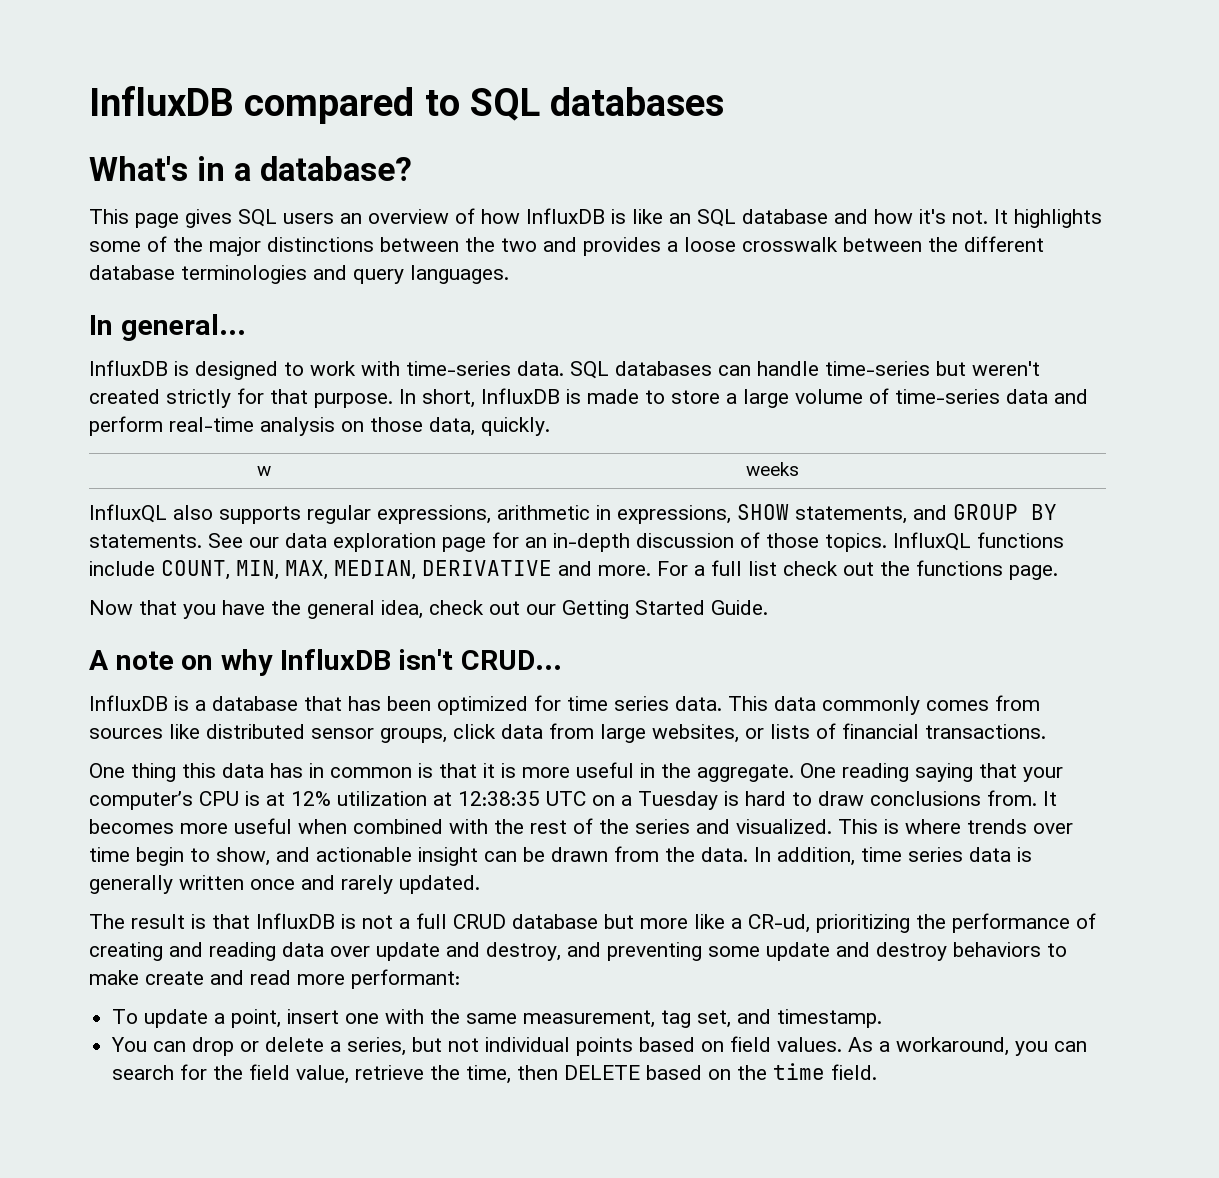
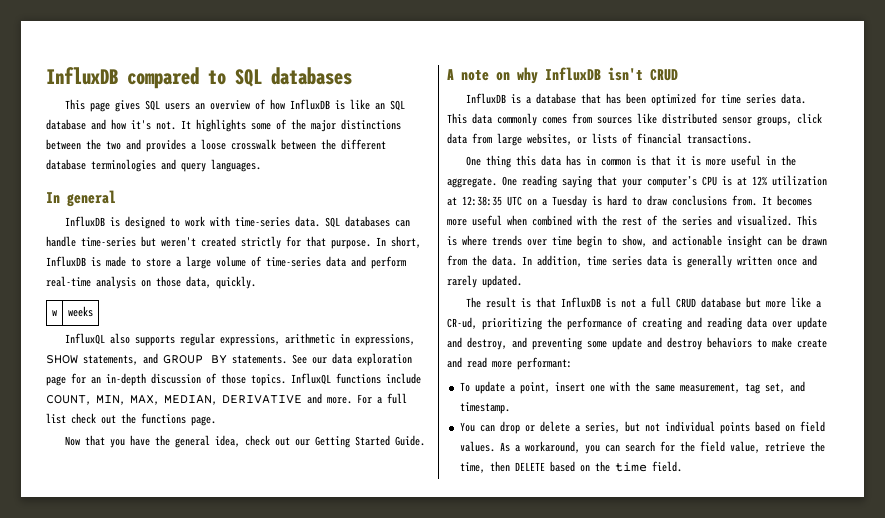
[89,156,412,181] // What's in a database? -> (352, 76) none
[120,314,246,341] general... -> [67,190,116,207] general
[461,650,563,670] CRUD... -> [650,69,678,81] CRUD

